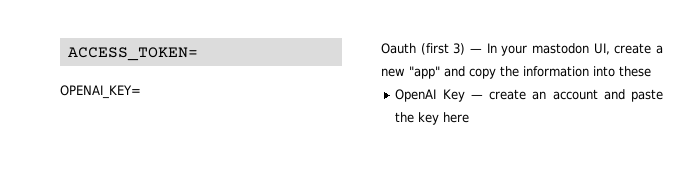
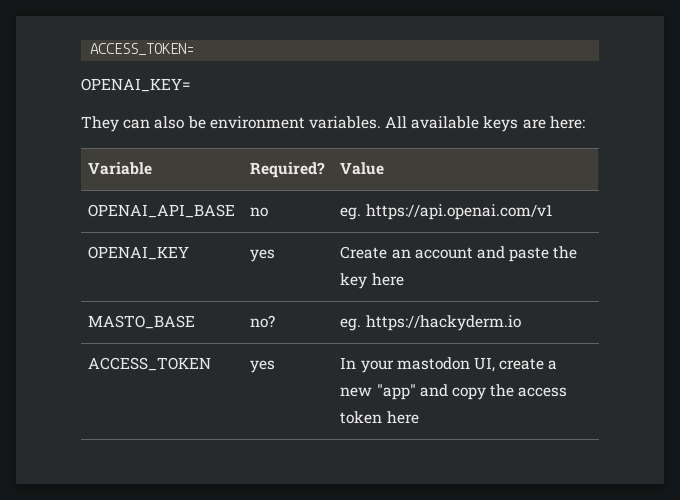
[381,43,482,55] Oauth (first 3) — -> [81,116,585,132] [88,162,153,175] [250,162,326,178] [340,162,385,175] [88,204,236,218] [250,207,269,217] [340,204,552,220] [88,246,190,260] [250,249,276,262] [340,246,578,262] [340,273,404,289] [88,315,196,329] [250,315,276,328] [340,315,521,331] [88,357,212,371] [250,360,276,373] They can also be environment variables. All available keys are here: // Variable | Required? | Value // OPENAI_API_BASE | no | eg. https://api.openai.com/v1 // OPENAI_KEY | yes | Create an account and paste the key here // MASTO_BASE | no? | eg. https://hackyderm.io // ACCESS_TOKEN | yes |
[523,66,651,77] [395,89,663,102] [395,112,440,125] information into these // OpenAI Key — create an account and paste the key -> [518,387,568,397] [340,411,383,424] access token

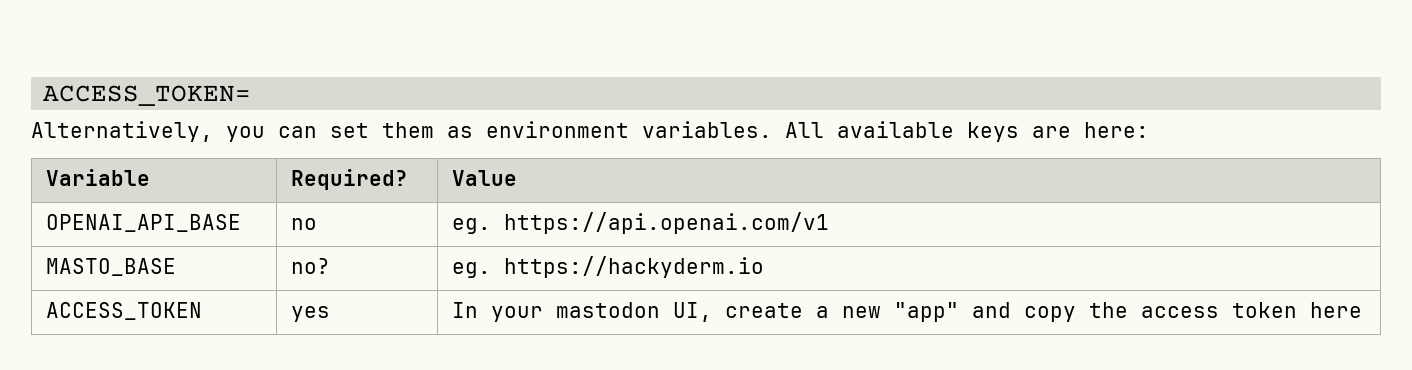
[81,78,191,92] [81,116,206,132] OPENAI_KEY= // They can also be -> [31,121,473,142] Alternatively, you can set them as
[88,246,190,260] [250,249,276,262] [340,246,578,262] [340,273,404,289] // OPENAI_KEY | yes | Create an account and paste the key here -> (829, 223) none

